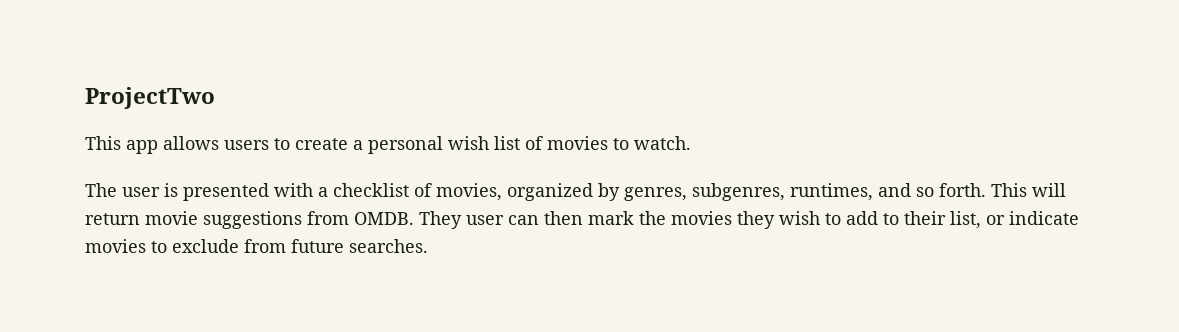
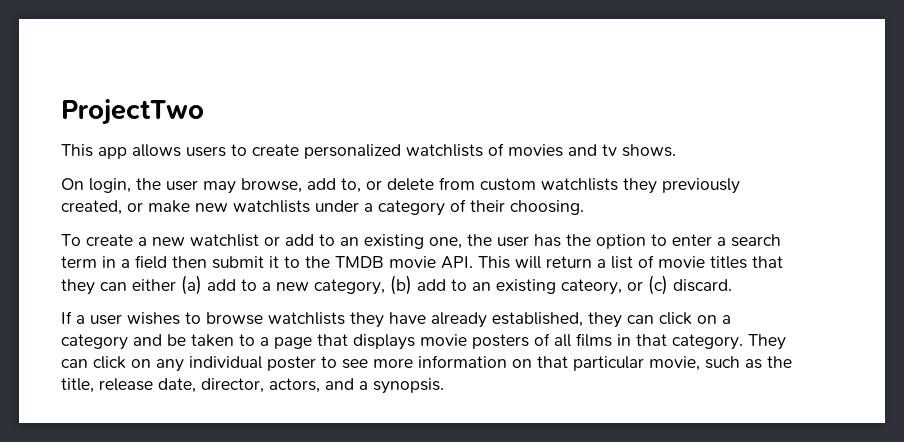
[353,136,691,154] [85,183,1066,201] [85,211,1079,229] [85,239,428,253] a personal wish list of movies to watch. // The user is presented with a checklist of movies, organized by genres, subgenres, runtimes, and so forth. This will return movie suggestions from OMDB. They user can then mark the movies they wish to add to their list, or indicate movies to exclude from future searches. -> [304,143,676,159] [61,177,740,194] [61,199,584,216] [61,234,781,249] [61,255,783,269] [61,275,732,295] [61,311,731,328] [61,333,786,350] [61,355,792,372] [61,378,444,394] personalized watchlists of movies and tv shows. // On login, the user may browse, add to, or delete from custom watchlists they previously created, or make new watchlists under a category of their choosing. // To create a new watchlist or add to an existing one, the user has the option to enter a search term in a field then submit it to the TMDB movie API. This will return a list of movie titles that they can either (a) add to a new category, (b) add to an existing cateory, or (c) discard. // If a user wishes to browse watchlists they have already established, they can click on a category and be taken to a page that displays movie posters of all films in that category. They can click on any individual poster to see more information on that particular movie, such as the title, release date, director, actors, and a synopsis.

